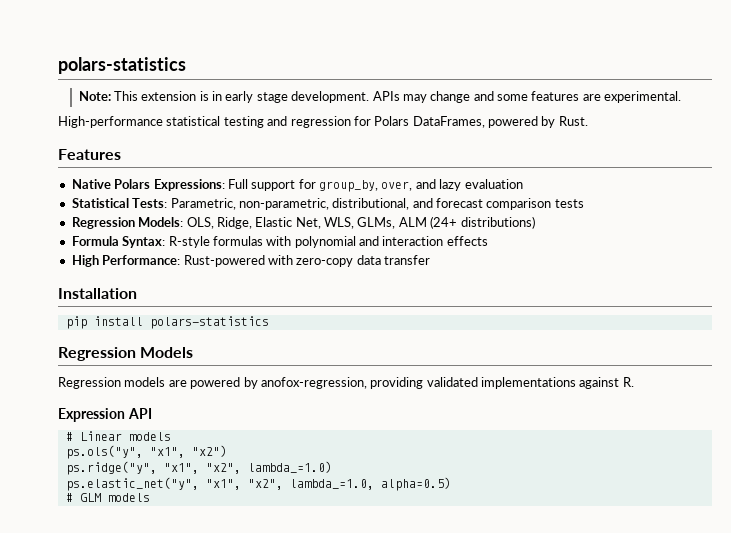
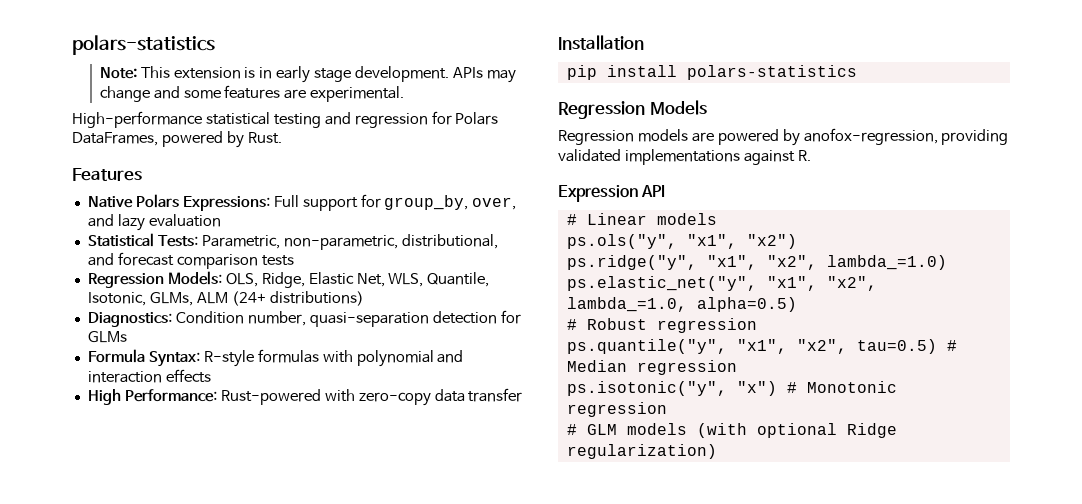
(354, 223) none -> [427,272,490,287] [87,292,146,306] Quantile, Isotonic,
(535, 222) none -> [87,310,521,327] [87,331,127,343] // Diagnostics: Condition number, quasi-separation detection for GLMs
(451, 484) none -> [566,318,757,333] [566,339,957,354] [566,360,737,375] [566,381,897,396] [566,402,667,417] // # Robust regression // ps.quantile("y", "x1", "x2", tau=0.5) # Median regression // ps.isotonic("y", "x") # Monotonic regression
(150, 497) none -> [696,423,897,438] [566,444,717,459] (with optional Ridge regularization)

